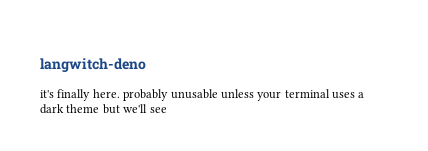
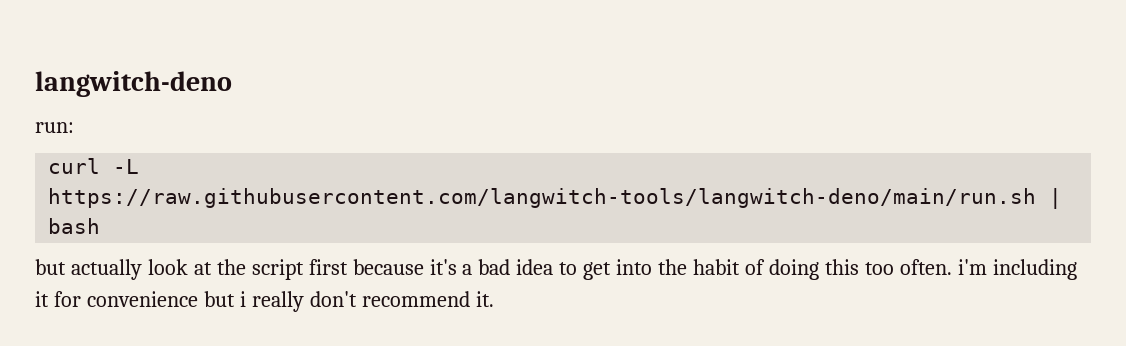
[40,89,365,101] [40,104,167,114] it's finally here. probably unusable unless your terminal uses a dark theme but we'll see -> [35,122,74,133] [48,158,140,174] [48,188,1063,209] [48,218,101,234] [35,259,1077,280] [35,291,494,312] run: // curl -L https://raw.githubusercontent.com/langwitch-tools/langwitch-deno/main/run.sh | bash // but actually look at the script first because it's a bad idea to get into the habit of doing this too often. i'm including it for convenience but i really don't recommend it.

